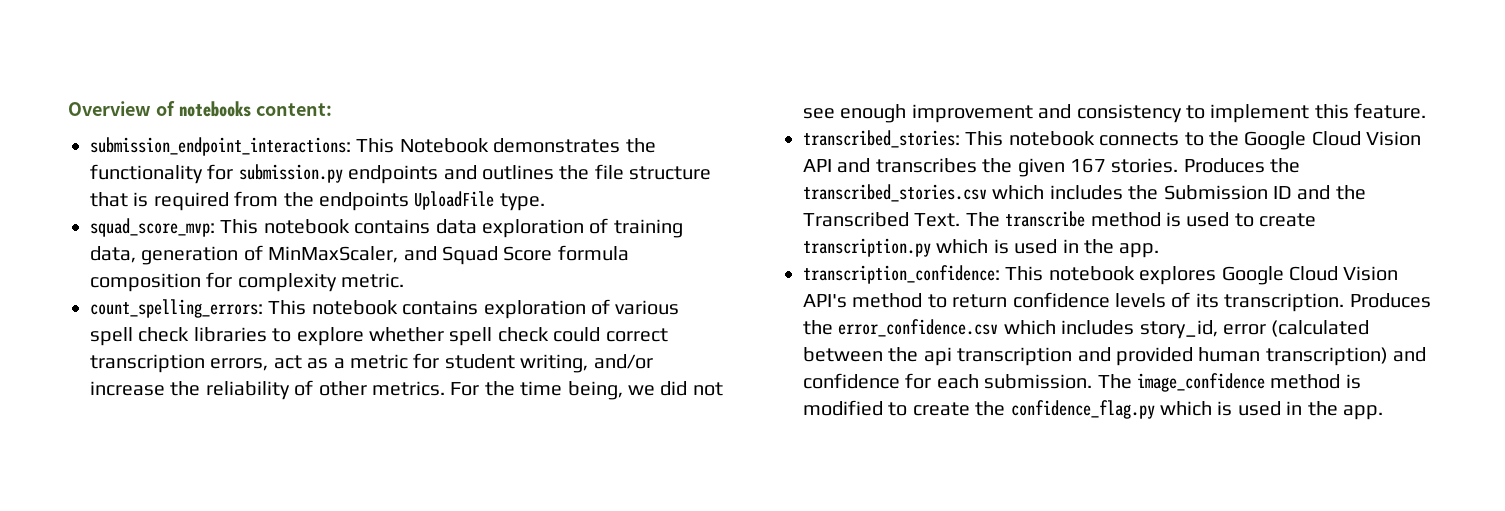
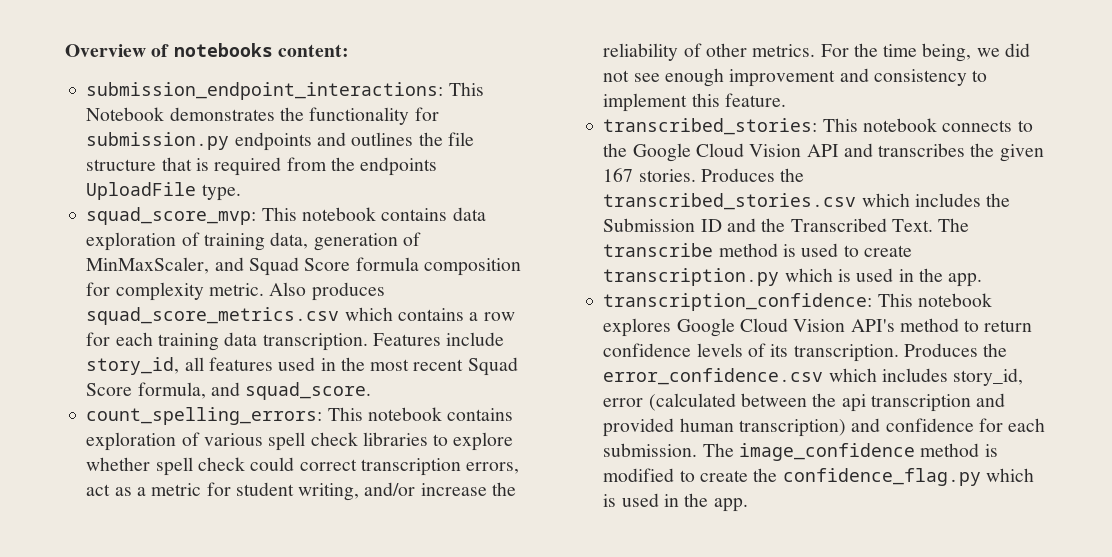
(405, 280) none -> [269,282,385,301] [86,307,515,325] [86,332,505,351] [86,357,518,376] [86,382,372,400] Also produces squad_score_metrics.csv which contains a row for each training data transcription. Features include story_id, all features used in the most recent Squad Score formula, and squad_score.

